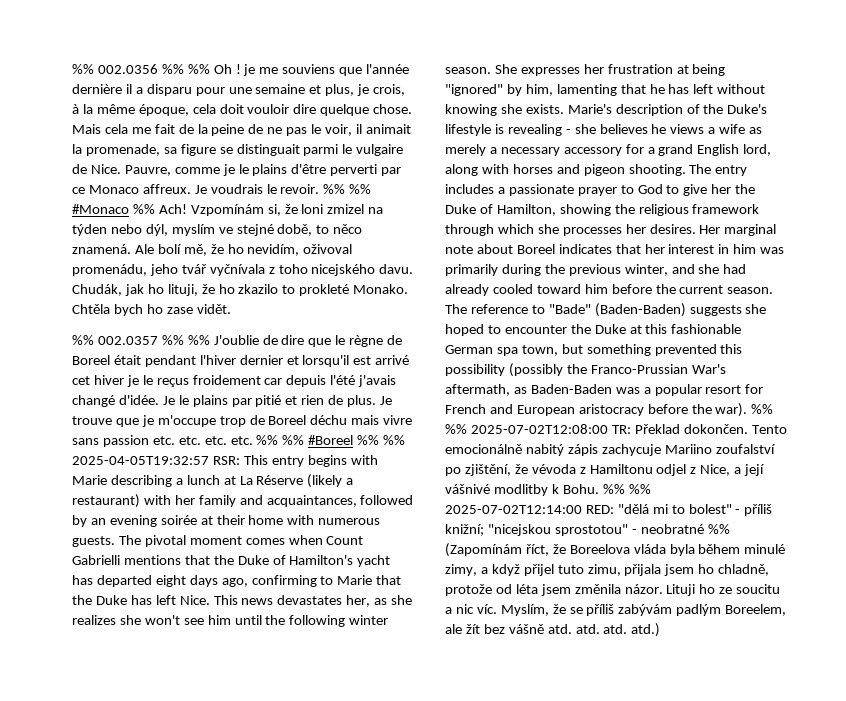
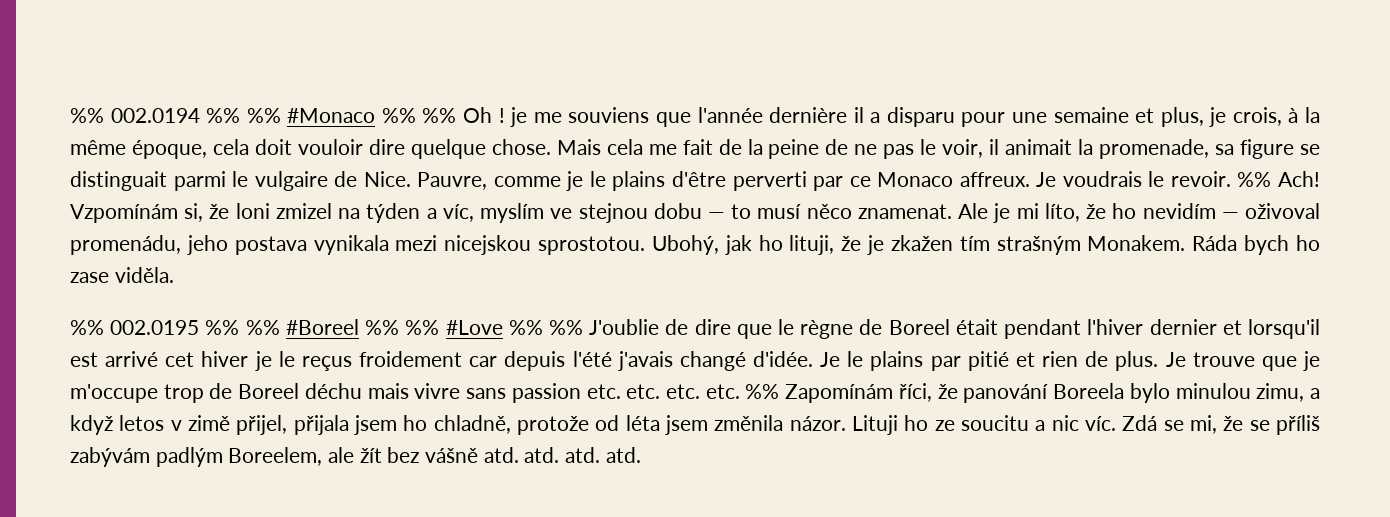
[72,64,158,74] %% 002.0356 -> [70,108,376,123] %% 002.0194 %% %% #Monaco
[349,184,372,194] [72,204,155,214] %% #Monaco %% -> (1272, 179) none
[110,224,363,236] [72,244,353,256] [72,264,414,276] [72,284,409,296] [72,304,110,314] nebo dýl, myslím ve stejné době, to něco znamená. Ale bolí mě, že ho nevidím, oživoval promenádu, jeho tvář vyčnívala z toho nicejského davu. Chudák, jak ho lituji, že ho zkazilo to prokleté Monako. Chtěla -> [426,203,1321,223] [70,235,1238,255] a víc, myslím ve stejnou dobu — to musí něco znamenat. Ale je mi líto, že ho nevidím — oživoval promenádu, jeho postava vynikala mezi nicejskou sprostotou. Ubohý, jak ho lituji, že je zkažen tím strašným Monakem. Ráda
[196,304,231,314] [72,335,158,345] vidět. // %% 002.0357 -> [114,267,174,283] [70,319,503,335] viděla. // %% 002.0195 %% %% #Boreel %% %% #Love
[282,435,406,445] [72,455,378,467] [72,474,354,488] [72,494,414,508] [72,515,381,527] [72,535,364,547] [72,555,391,567] [72,575,402,587] [72,595,413,607] [72,615,389,627] [445,64,726,76] [445,84,766,96] [445,104,768,116] [445,124,763,136] [445,144,772,156] [445,164,748,176] [445,184,756,196] [445,204,760,216] [445,224,777,236] [445,244,785,254] [445,264,747,276] [445,284,774,296] [445,303,767,317] [445,324,742,336] [445,344,743,356] [445,363,726,377] [445,384,764,396] [445,403,774,417] [445,424,787,434] [445,444,775,456] [445,464,765,476] [445,484,651,496] [445,504,773,516] [445,524,730,536] [445,543,786,557] [445,564,621,576] %% #Boreel %% %% 2025-04-05T19:32:57 RSR: This entry begins with Marie describing a lunch at La Réserve (likely a restaurant) with her family and acquaintances, followed by an evening soirée at their home with numerous guests. The pivotal moment comes when Count Gabrielli mentions that the Duke of Hamilton's yacht has departed eight days ago, confirming to Marie that the Duke has left Nice. This news devastates her, as she realizes she won't see him until the following winter season. She expresses her frustration at being "ignored" by him, lamenting that he has left without knowing she exists. Marie's description of the Duke's lifestyle is revealing - she believes he views a wife as merely a necessary accessory for a grand English lord, along with horses and pigeon shooting. The entry includes a passionate prayer to God to give her the Duke of Hamilton, showing the religious framework through which she processes her desires. Her marginal note about Boreel indicates that her interest in him was primarily during the previous winter, and she had already cooled toward him before the current season. The reference to "Bade" (Baden-Baden) suggests she hoped to encounter the Duke at this fashionable German spa town, but something prevented this possibility (possibly the Franco-Prussian War's aftermath, as Baden-Baden was a popular resort for French and European aristocracy before the war). %% %% 2025-07-02T12:08:00 TR: Překlad dokončen. Tento emocionálně nabitý zápis zachycuje Mariino zoufalství po zjištění, že vévoda z Hamiltonu odjel z Nice, a její vášnivé modlitby k Bohu. %% %% 2025-07-02T12:14:00 RED: "dělá mi to bolest" - příliš knižní; "nicejskou sprostotou" - neobratné %% (Zapomínám říct, že Boreelova vláda byla během minulé zimy, a když přijel tuto zimu, -> [785,383,1321,403] [70,415,288,435] Zapomínám říci, že panování Boreela bylo minulou zimu, a když letos v zimě přijel,
[500,604,549,616] Myslím, -> [1122,415,1218,434] Zdá se mi,
[631,623,661,637] atd.) -> [605,447,641,463] atd.

